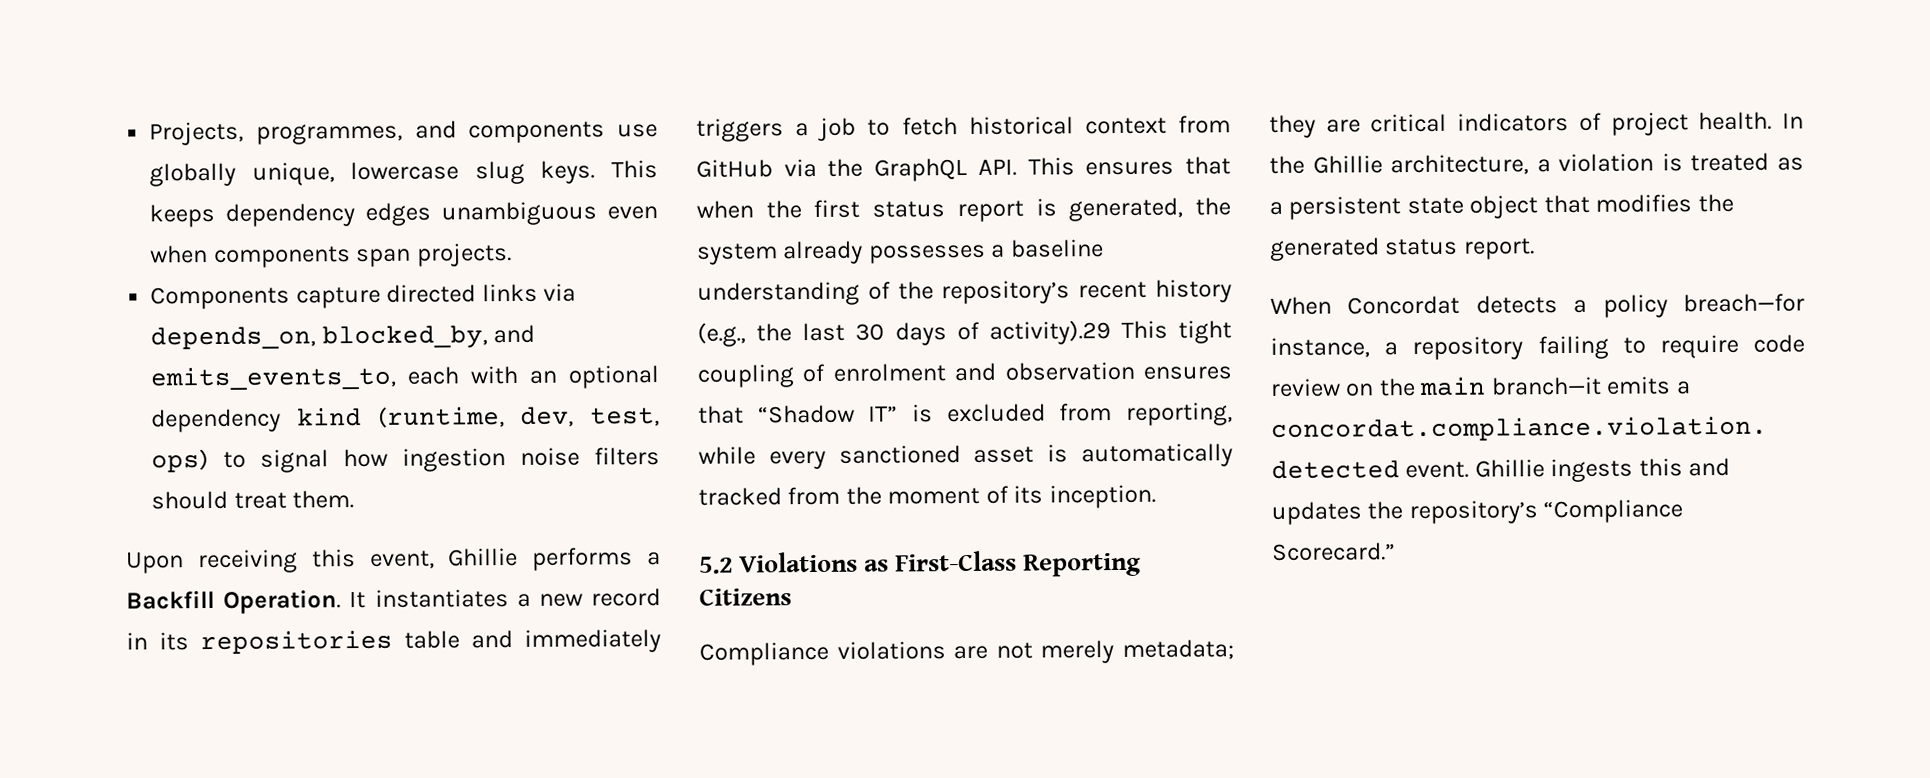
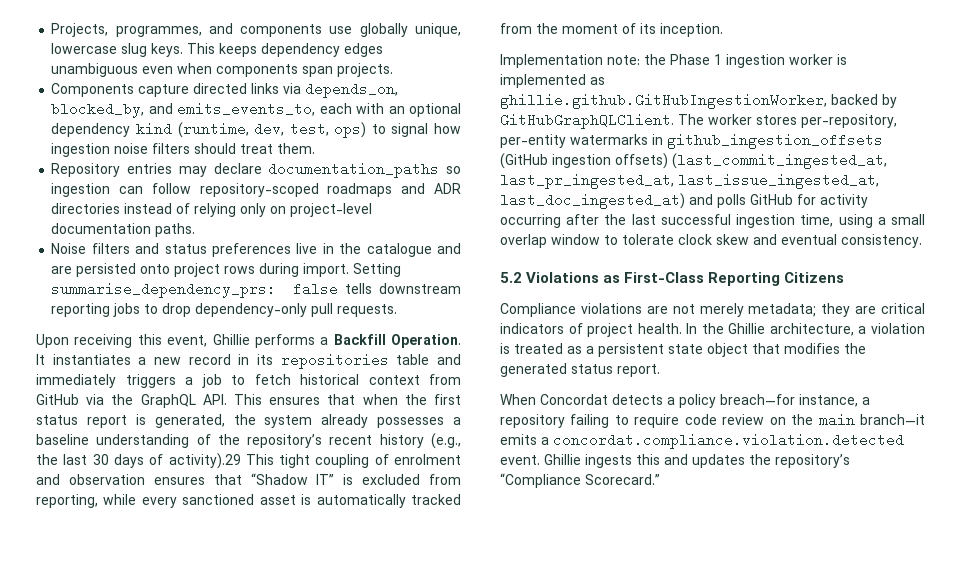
(355, 499) none -> [51,162,461,178] [51,183,461,197] [51,203,373,217] [51,223,196,237] [51,243,461,257] [51,263,402,277] [51,282,461,298] [51,303,398,317] // Repository entries may declare documentation_paths so ingestion can follow repository-scoped roadmaps and ADR directories instead of relying only on project-level documentation paths. // Noise filters and status preferences live in the catalogue and are persisted onto project rows during import. Setting summarise_dependency_prs: false tells downstream reporting jobs to drop dependency-only pull requests.
(1156, 496) none -> [500,54,847,68] [500,74,605,88] [500,93,897,109] [500,113,897,129] [500,133,883,149] [500,153,887,169] [500,173,879,189] [500,193,868,209] [500,214,925,228] [500,234,922,248] // Implementation note: the Phase 1 ingestion worker is implemented as ghillie.github.GitHubIngestionWorker, backed by GitHubGraphQLClient. The worker stores per-repository, per-entity watermarks in github_ingestion_offsets (GitHub ingestion offsets) (last_commit_ingested_at, last_pr_ingested_at, last_issue_ingested_at, last_doc_ingested_at) and polls GitHub for activity occurring after the last successful ingestion time, using a small overlap window to tolerate clock skew and eventual consistency.

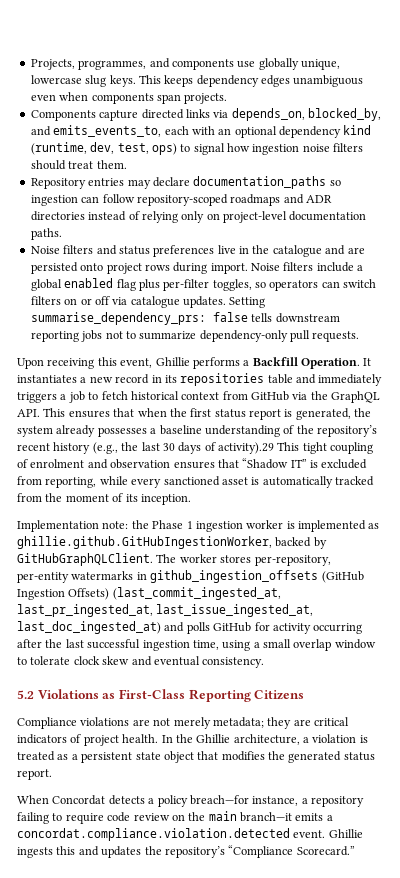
(350, 270) none -> [251,262,364,272] [30,278,377,291] [30,296,226,308] Noise filters include a global enabled flag plus per-filter toggles, so operators can switch filters on or off via catalogue updates.
[144,303,192,317] to drop -> [105,331,197,340] not to summarize
[552,153,668,169] ingestion offsets) -> [17,588,110,600] Ingestion Offsets)

